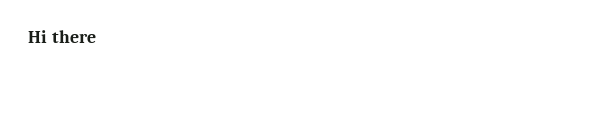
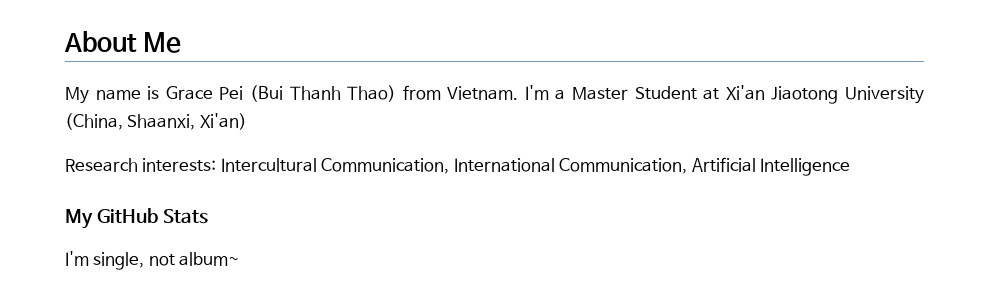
[28,30,96,43] Hi there -> [64,31,182,53] [65,85,924,104] [65,113,247,130] [65,157,851,176] [65,208,209,229] [65,251,240,270] About Me // My name is Grace Pei (Bui Thanh Thao) from Vietnam. I'm a Master Student at Xi'an Jiaotong University (China, Shaanxi, Xi'an) // Research interests: Intercultural Communication, International Communication, Artificial Intelligence // My GitHub Stats // I'm single, not album~

